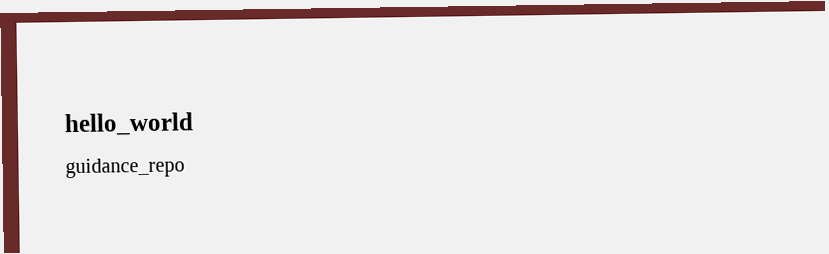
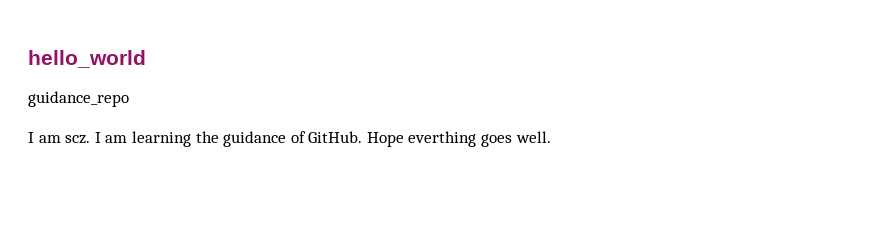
(185, 168) none -> [28,131,551,147] // I am scz. I am learning the guidance of GitHub. Hope everthing goes well.

